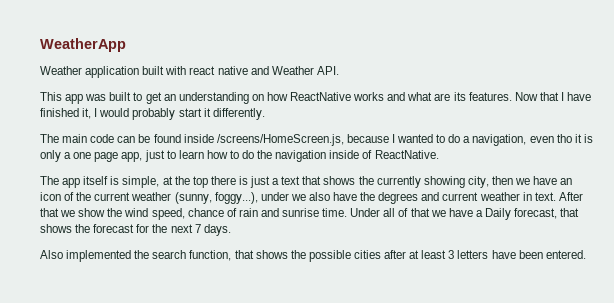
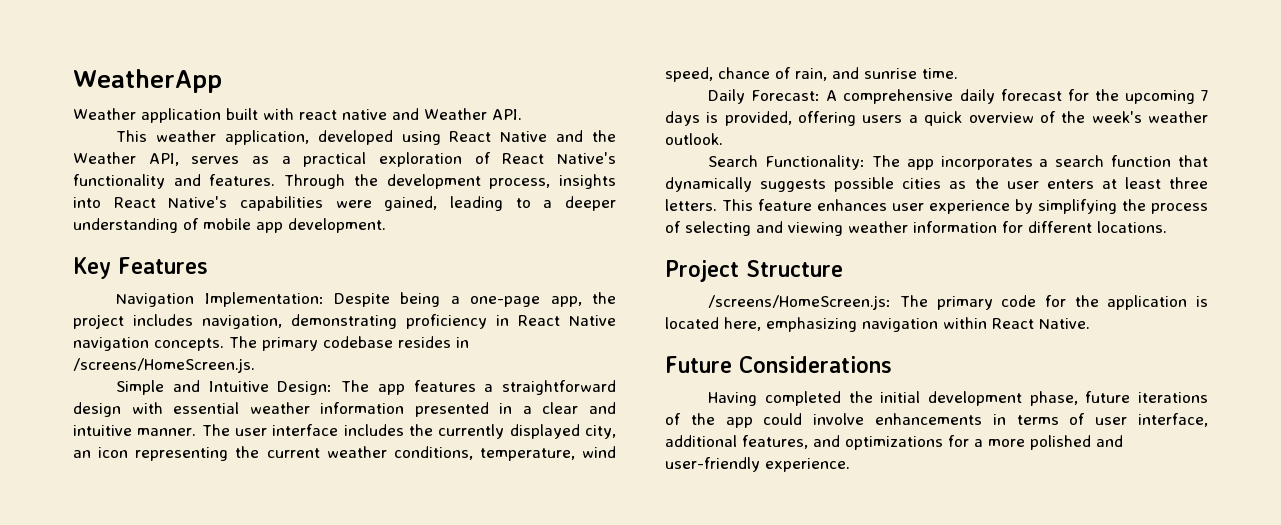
[65,92,592,104] [40,108,265,120] [40,134,593,146] [40,150,439,162] [40,176,558,188] app was built to get an understanding on how ReactNative works and what are its features. Now that I have finished it, I would probably start it differently. // The main code can be found inside /screens/HomeScreen.js, because I wanted to do a navigation, even tho it is only a one page app, just to learn how to do the navigation inside of ReactNative. // The app itself is simple, at the top there is just a text that shows the currently showing city, then we have -> [156,130,616,145] [73,152,616,167] [73,174,616,189] [73,196,617,211] [73,218,386,233] [73,257,208,279] [116,292,616,307] [73,314,616,329] [73,336,469,351] [73,358,255,373] [116,380,616,395] [73,402,616,417] [73,424,616,439] weather application, developed using React Native and the Weather API, serves as a practical exploration of React Native's functionality and features. Through the development process, insights into React Native's capabilities were gained, leading to a deeper understanding of mobile app development. // Key Features // Navigation Implementation: Despite being a one-page app, the project includes navigation, demonstrating proficiency in React Native navigation concepts. The primary codebase resides in /screens/HomeScreen.js. // Simple and Intuitive Design: The app features a straightforward design with essential weather information presented in a clear and intuitive manner. The user interface includes the currently displayed city,
[64,192,75,201] of -> [135,447,229,461] representing
[174,192,583,204] [40,208,123,217] (sunny, foggy...), under we also have the degrees and current weather in text. After that we show the -> [393,446,575,461] conditions, temperature,
[238,208,258,217] rain -> [795,68,827,81] rain,
[350,208,580,220] [40,224,231,236] [40,250,586,262] Under all of that we have a Daily forecast, that shows the forecast for the next 7 days. // Also implemented the search function, that shows the possible cities after at least 3 letters have been entered. -> [708,89,1208,104] [665,111,1208,126] [665,133,723,145] [708,155,1208,170] [665,177,1208,192] [665,199,1208,214] [665,221,1167,236] [665,260,843,282] [708,295,1208,310] [665,317,1090,332] [665,356,892,373] [708,391,1208,406] [665,413,1208,428] [665,435,1123,450] [665,457,850,472] // Daily Forecast: A comprehensive daily forecast for the upcoming 7 days is provided, offering users a quick overview of the week's weather outlook. // Search Functionality: The app incorporates a search function that dynamically suggests possible cities as the user enters at least three letters. This feature enhances user experience by simplifying the process of selecting and viewing weather information for different locations. // Project Structure // /screens/HomeScreen.js: The primary code for the application is located here, emphasizing navigation within React Native. // Future Considerations // Having completed the initial development phase, future iterations of the app could involve enhancements in terms of user interface, additional features, and optimizations for a more polished and user-friendly experience.

